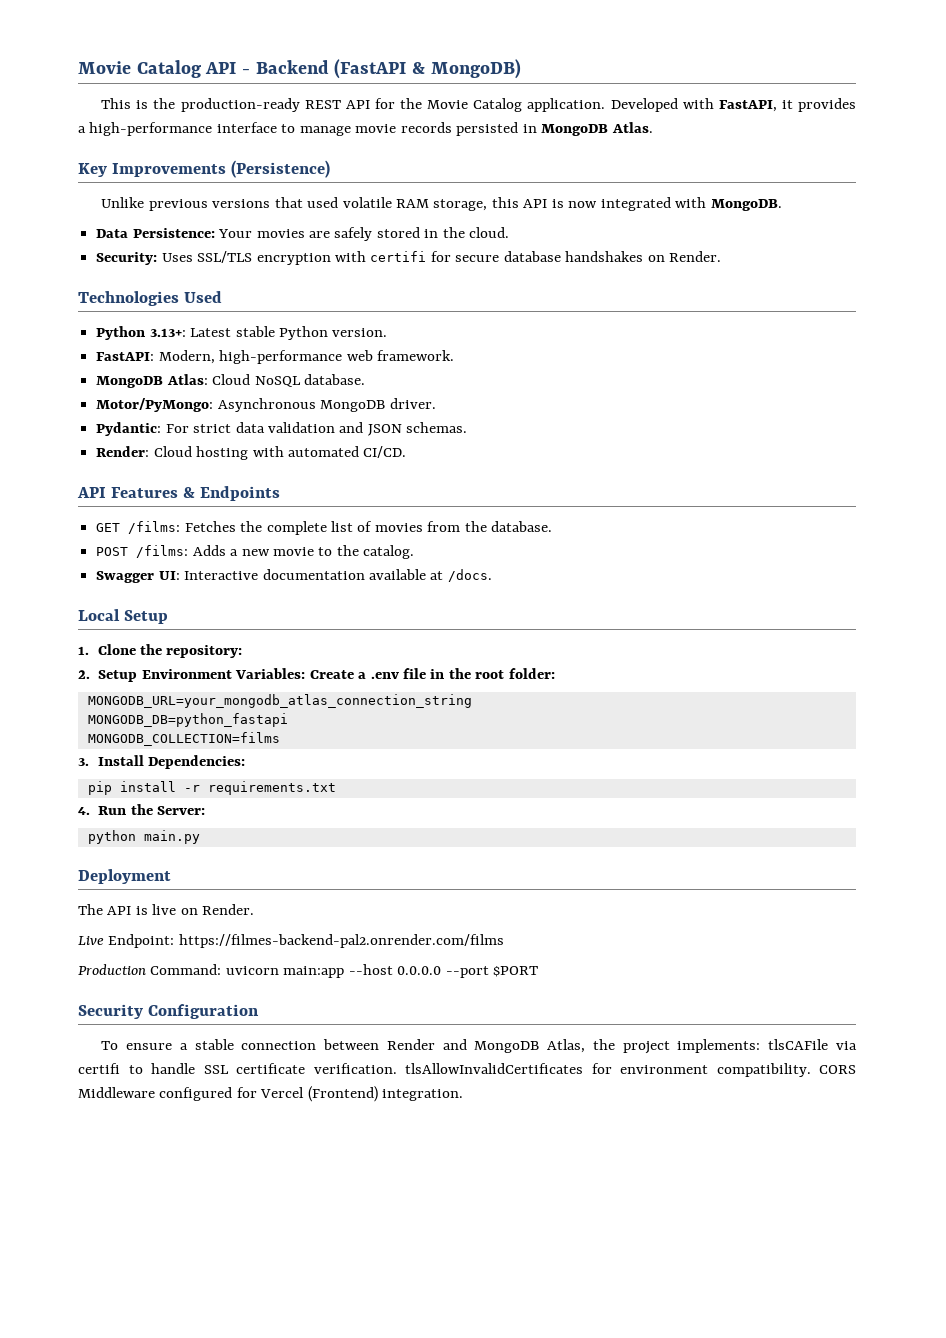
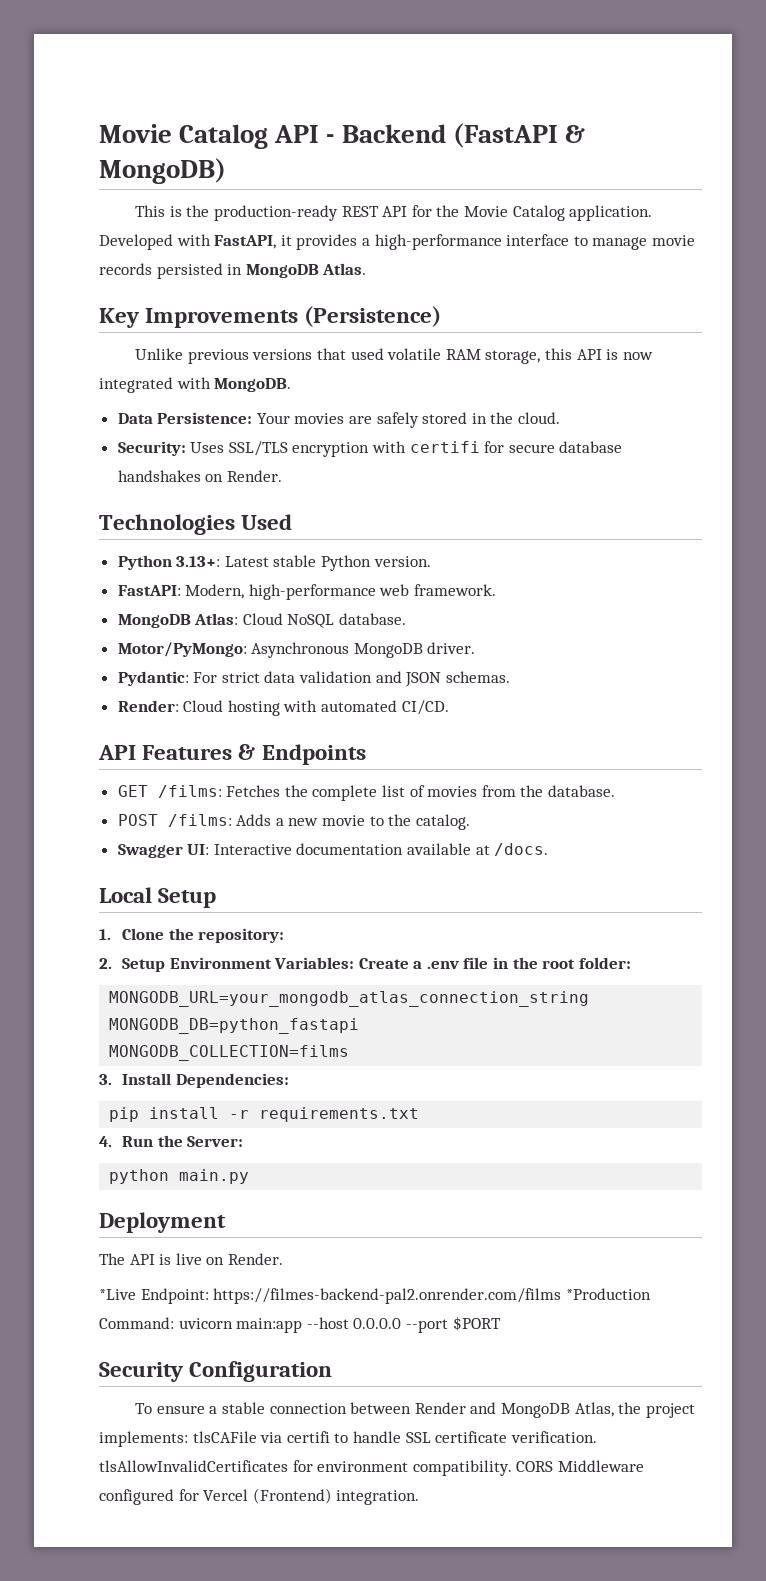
[78,936,104,945] Live -> [99,1289,136,1300] *Live
[78,964,146,975] // Production -> [565,1288,651,1300] *Production

